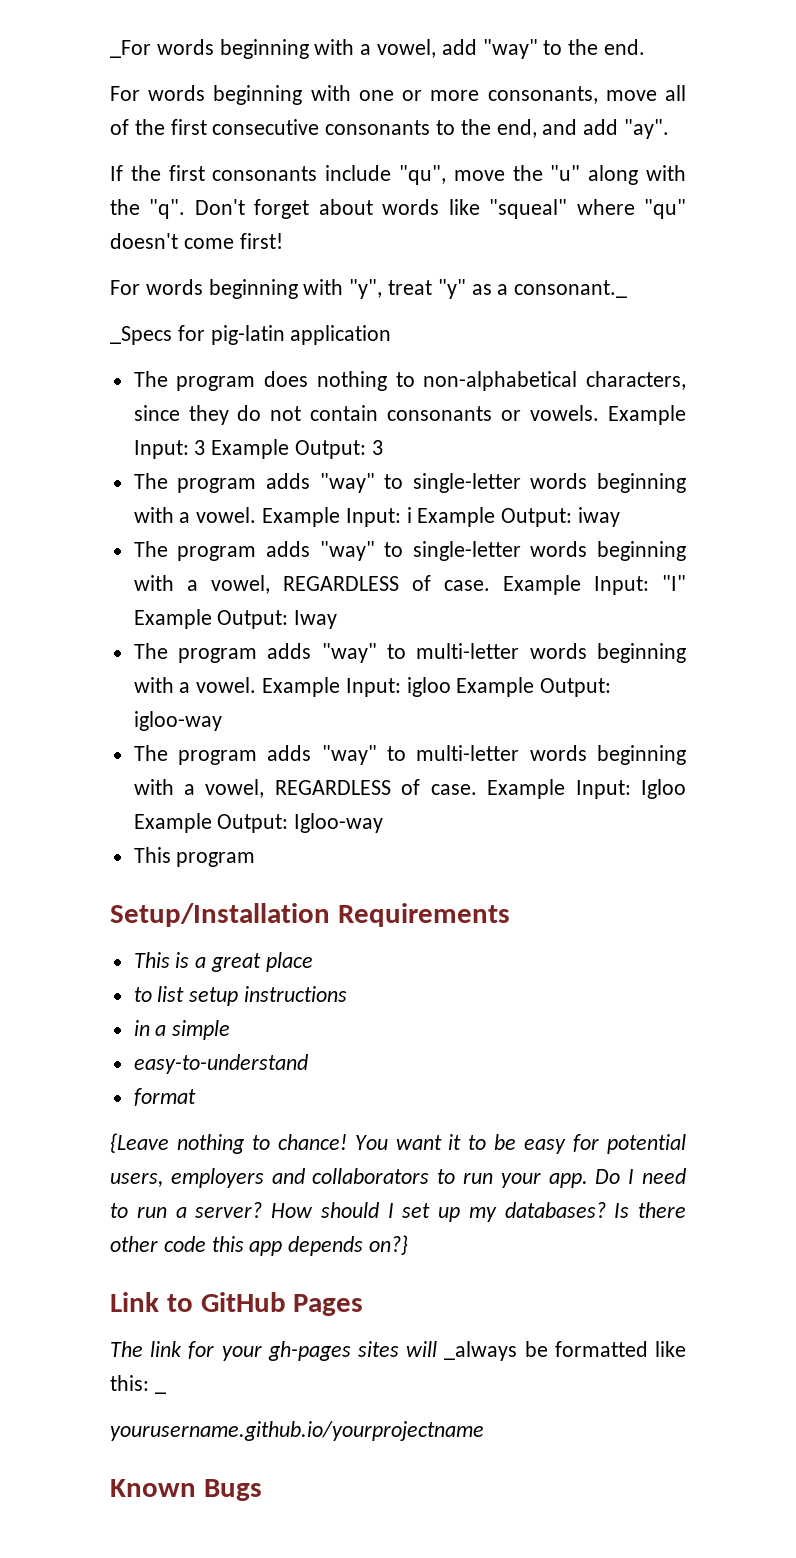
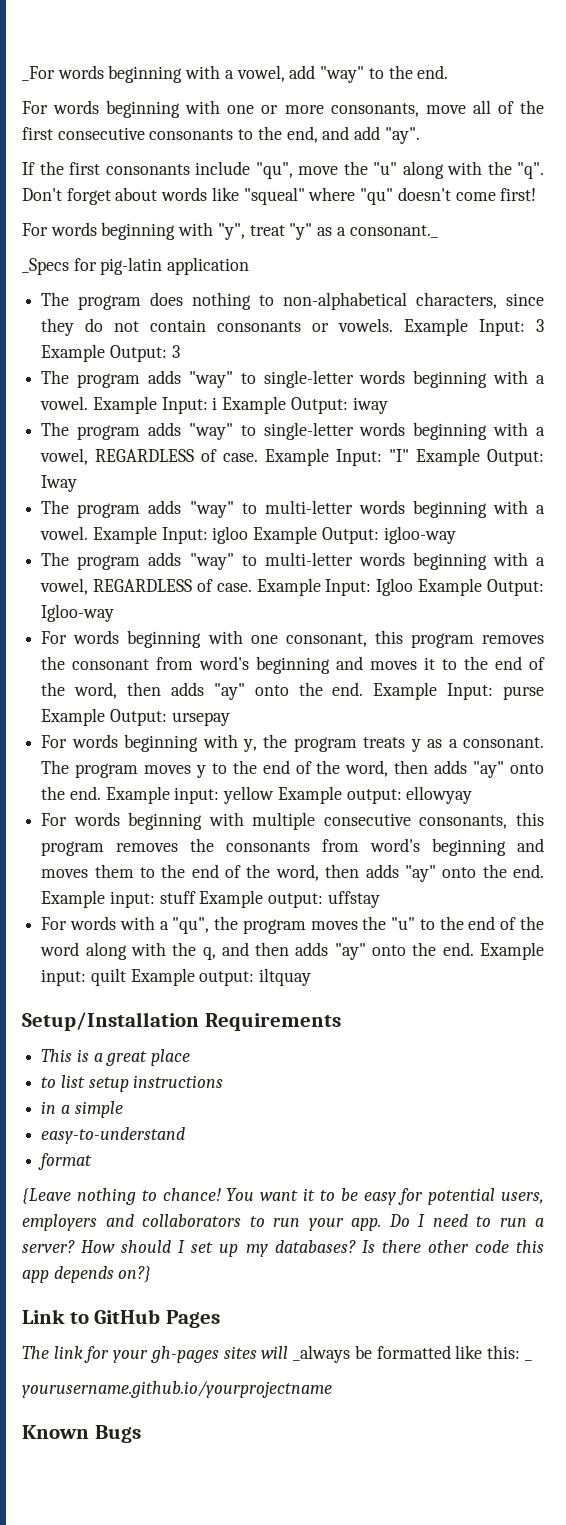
[133,847,256,867] This program -> [41,630,544,648] [41,656,546,674] [41,682,544,700] [41,708,230,726] [41,734,544,752] [41,760,544,778] [41,786,473,804] [41,812,544,830] [41,838,544,856] [41,864,545,882] [41,890,380,908] [41,916,545,934] [40,942,544,960] [41,968,312,986] For words beginning with one consonant, this program removes the consonant from word's beginning and moves it to the end of the word, then adds "ay" onto the end. Example Input: purse Example Output: ursepay // For words beginning with y, the program treats y as a consonant. The program moves y to the end of the word, then adds "ay" onto the end. Example input: yellow Example output: ellowyay // For words beginning with multiple consecutive consonants, this program removes the consonants from word's beginning and moves them to the end of the word, then adds "ay" onto the end. Example input: stuff Example output: uffstay // For words with a "qu", the program moves the "u" to the end of the word along with the q, and then adds "ay" onto the end. Example input: quilt Example output: iltquay

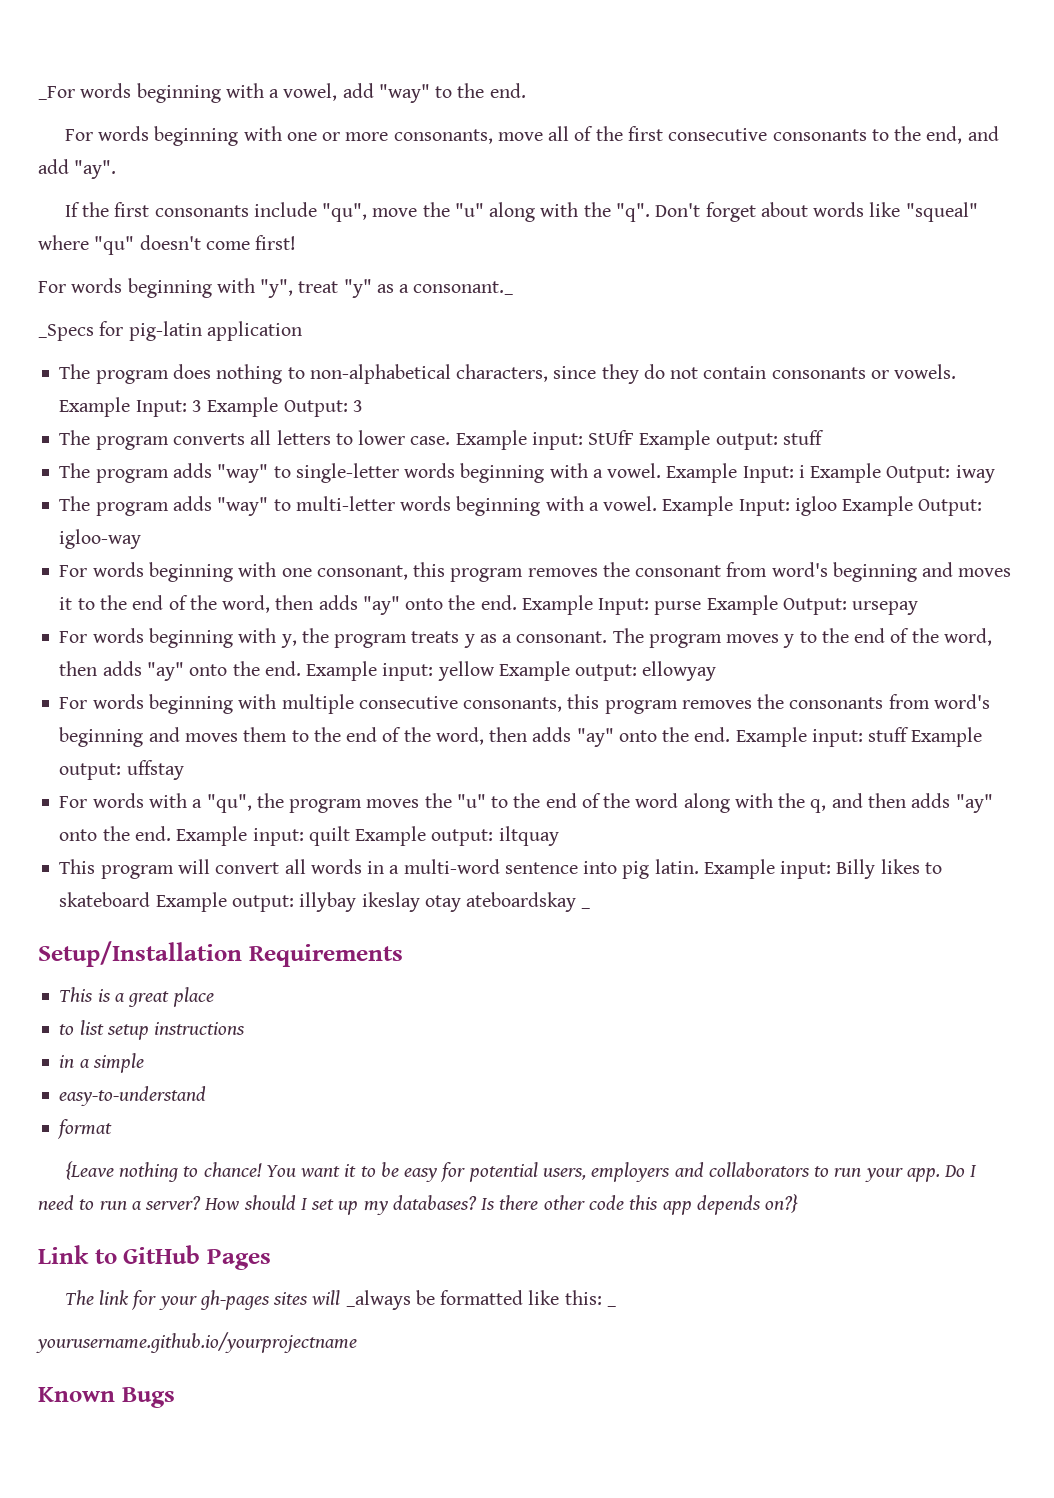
(180, 351) none -> [59,430,824,450] // The program converts all letters to lower case. Example input: StUfF Example output: stuff
[41,422,545,440] [40,448,544,466] [41,475,78,492] // The program adds "way" to single-letter words beginning with a vowel, REGARDLESS of case. Example Input: "I" Example Output: Iway -> (995, 474) none
[41,552,545,570] [40,578,544,596] [41,604,115,622] // The program adds "way" to multi-letter words beginning with a vowel, REGARDLESS of case. Example Input: Igloo Example Output: Igloo-way -> (142, 539) none
(312, 977) none -> [59,859,942,879] [59,892,591,912] // This program will convert all words in a multi-word sentence into pig latin. Example input: Billy likes to skateboard Example output: illybay ikeslay otay ateboardskay _

